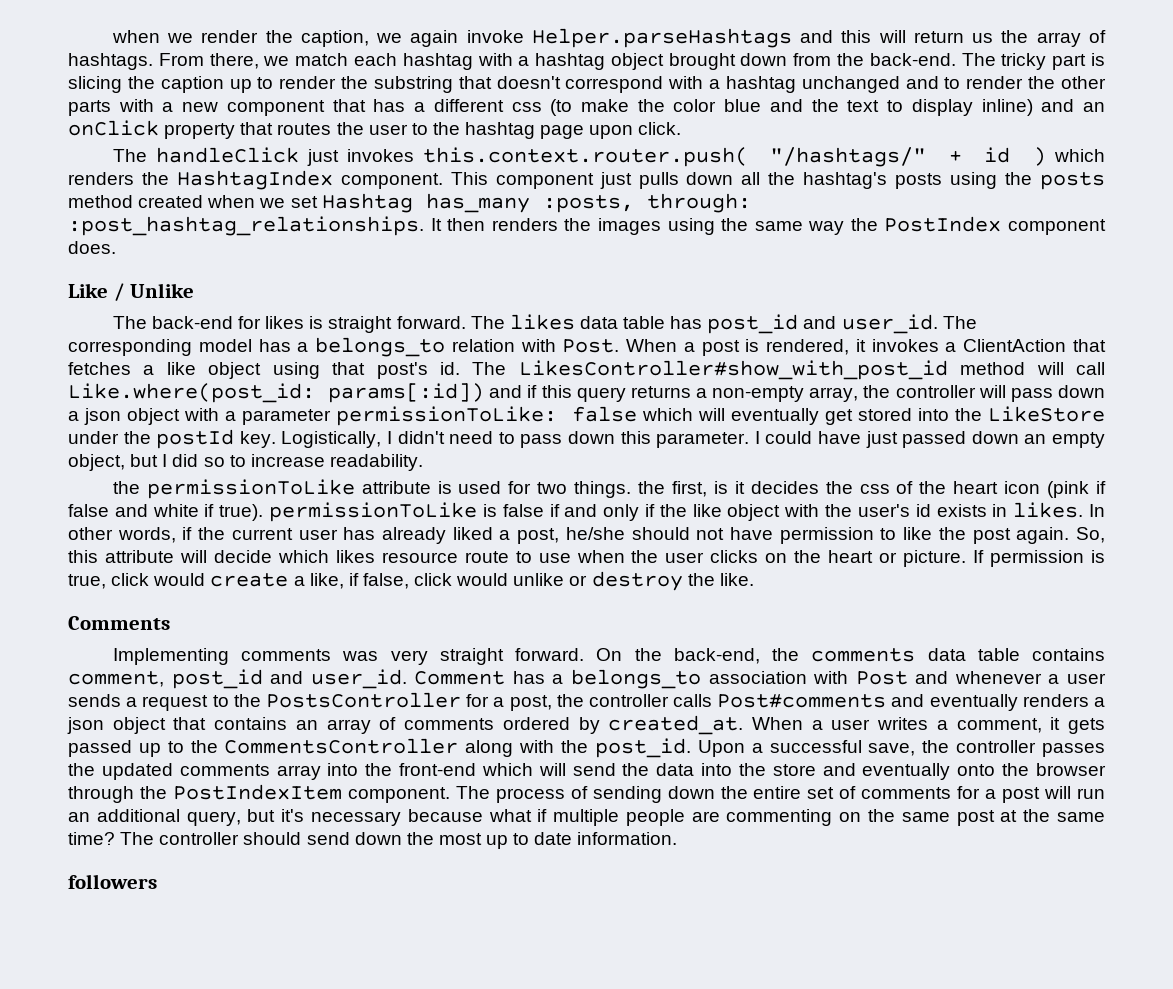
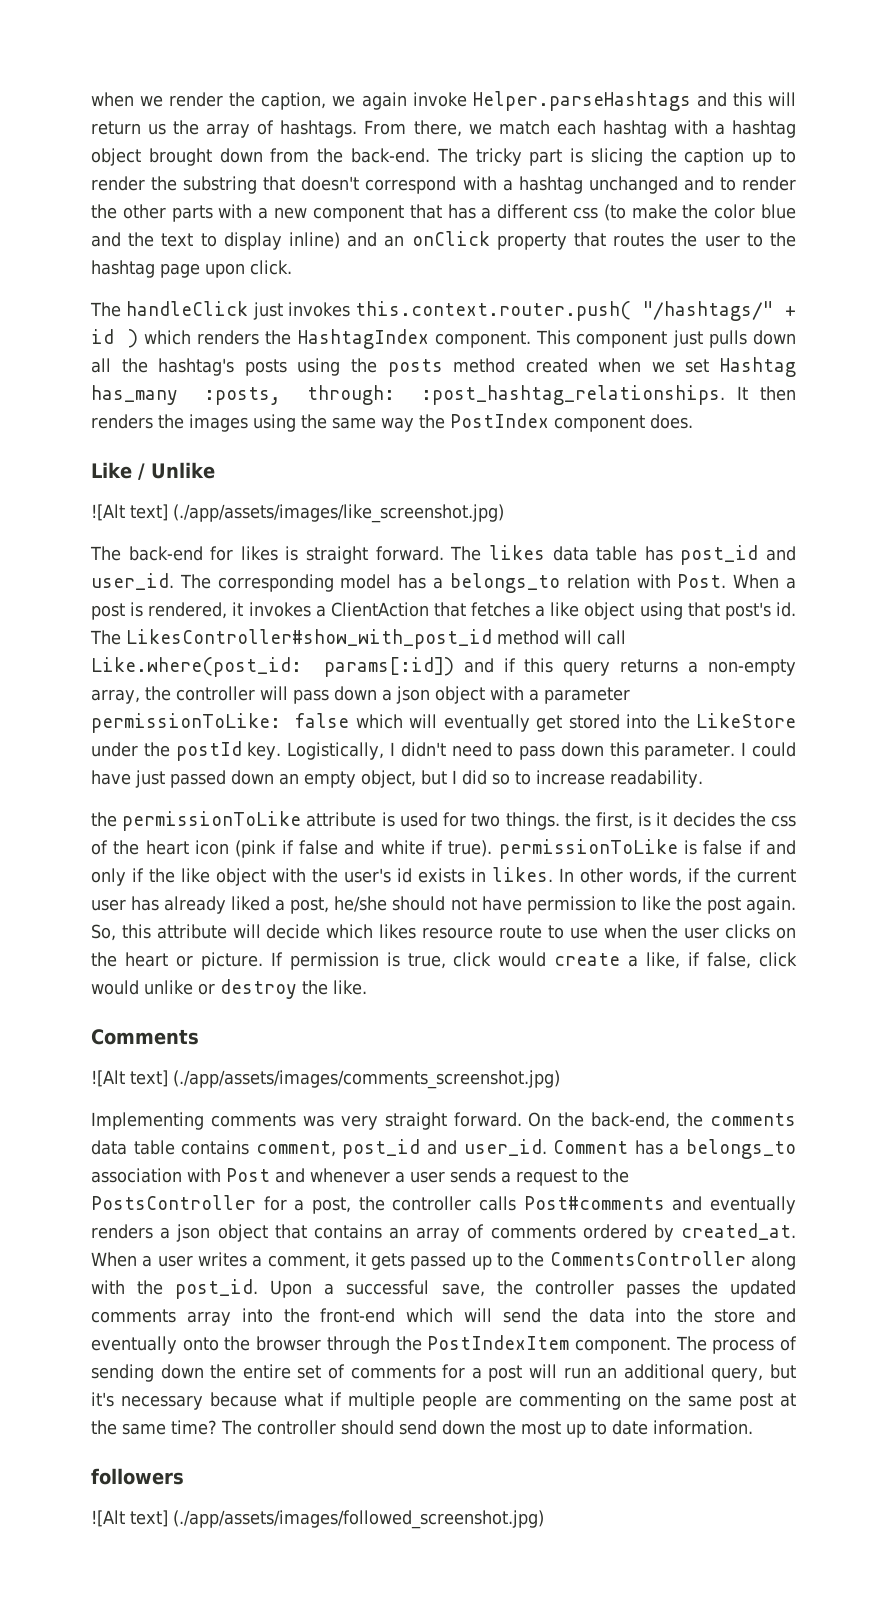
(195, 290) none -> [91,504,504,523] // ![Alt text] (./app/assets/images/like_screenshot.jpg)
(170, 623) none -> [91,1070,560,1089] // ![Alt text] (./app/assets/images/comments_screenshot.jpg)
(157, 881) none -> [91,1510,544,1529] // ![Alt text] (./app/assets/images/followed_screenshot.jpg)

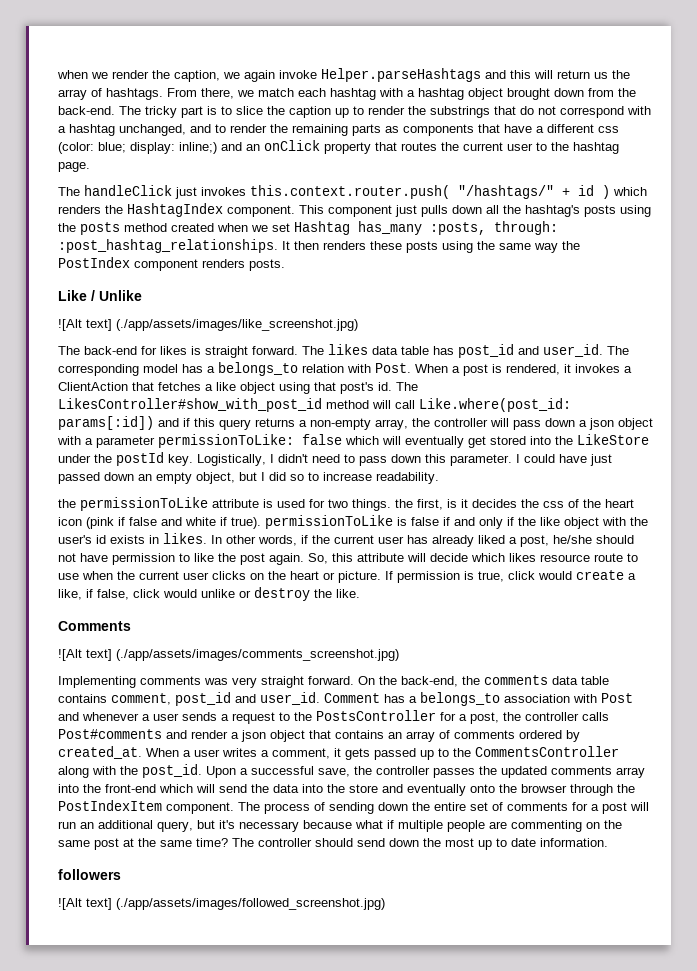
[590,148,643,166] slicing -> [221,106,263,115] to slice
[183,176,360,194] substring that doesn't -> [430,106,556,118] substrings that do not
[588,176,678,194] unchanged -> [119,124,186,136] unchanged,
[122,204,796,222] [91,232,340,250] other parts with a new component that has a different css (to make the color blue and the text to display inline) -> [292,124,619,136] [58,142,217,154] remaining parts as components that have a different css (color: blue; display: inline;)
(698, 239) none -> [463,142,503,151] current
[160,260,292,278] page upon click. -> [58,162,90,172] page.
[158,414,248,432] the images -> [370,241,438,253] these posts
[650,414,693,429] does. -> [202,259,285,271] renders posts.
(679, 931) none -> [139,571,179,580] current
[710,1196,796,1214] [91,1224,153,1239] eventually renders -> [191,730,228,739] render

